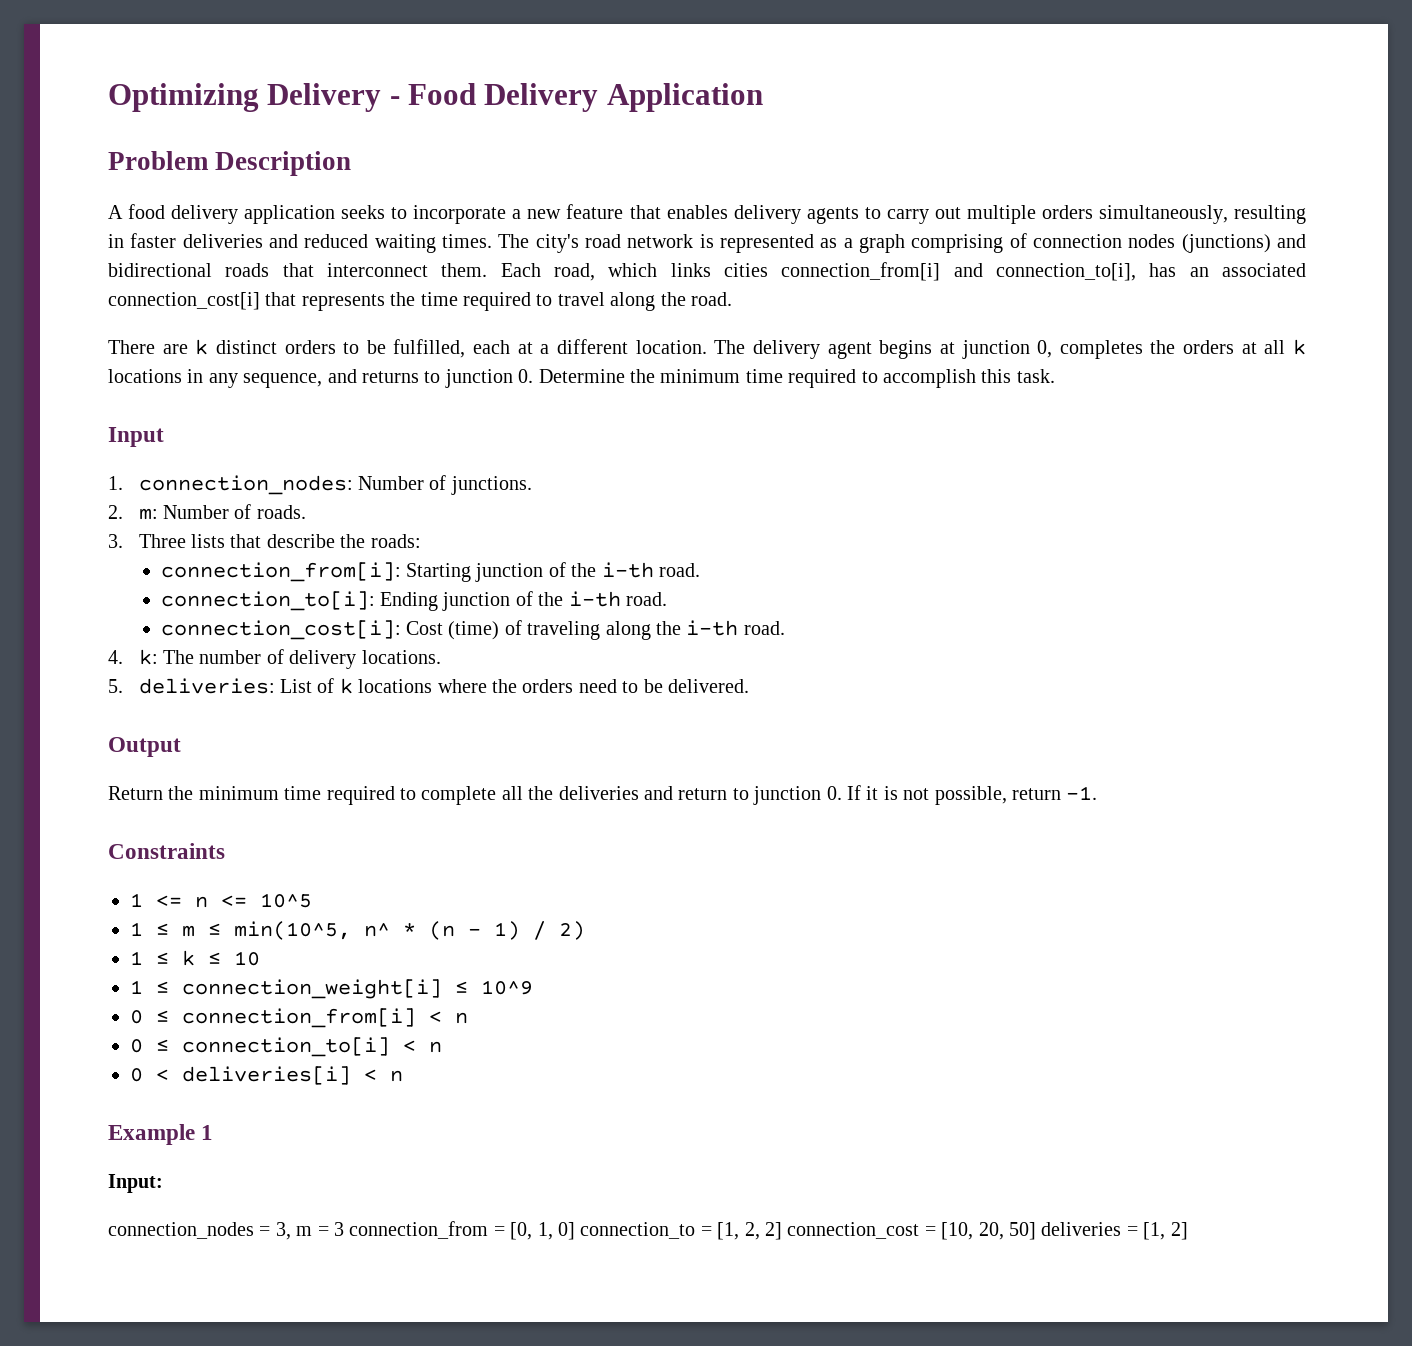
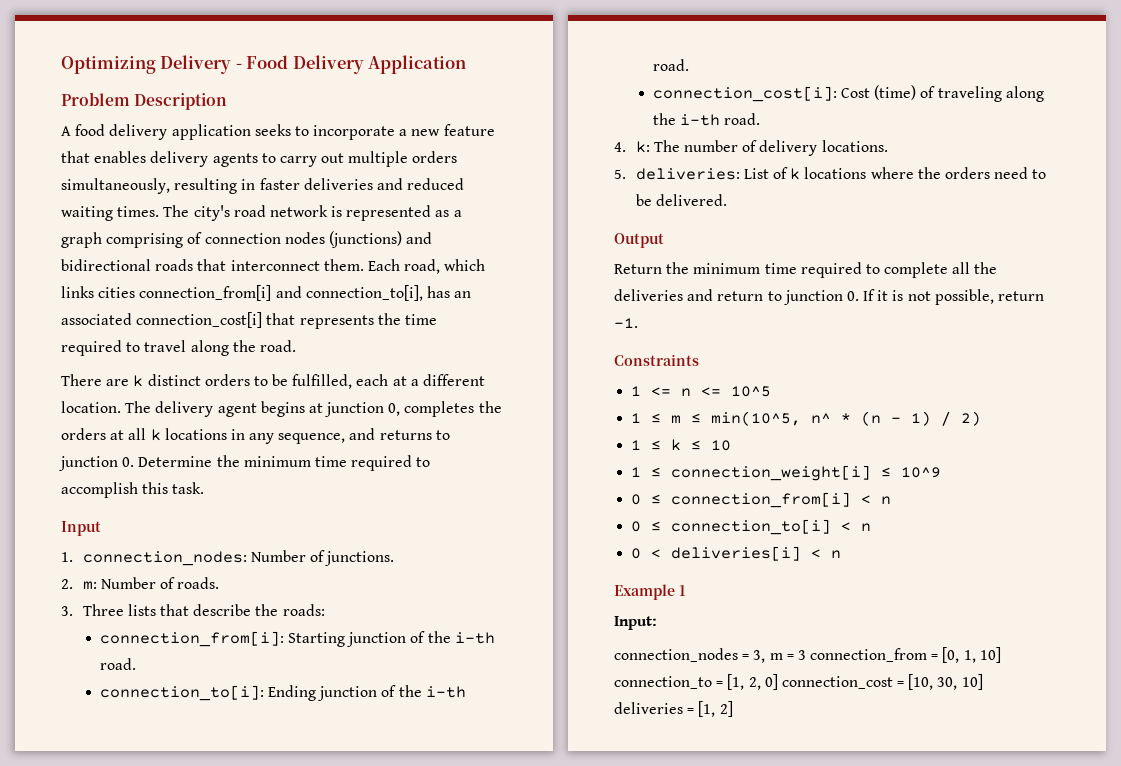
[558,1222,575,1240] 0] -> [979,647,1001,663] 10]
[764,1222,782,1240] 2] -> [764,674,778,690] 0]
[978,1222,1036,1240] 20, 50] -> [937,674,983,690] 30, 10]

